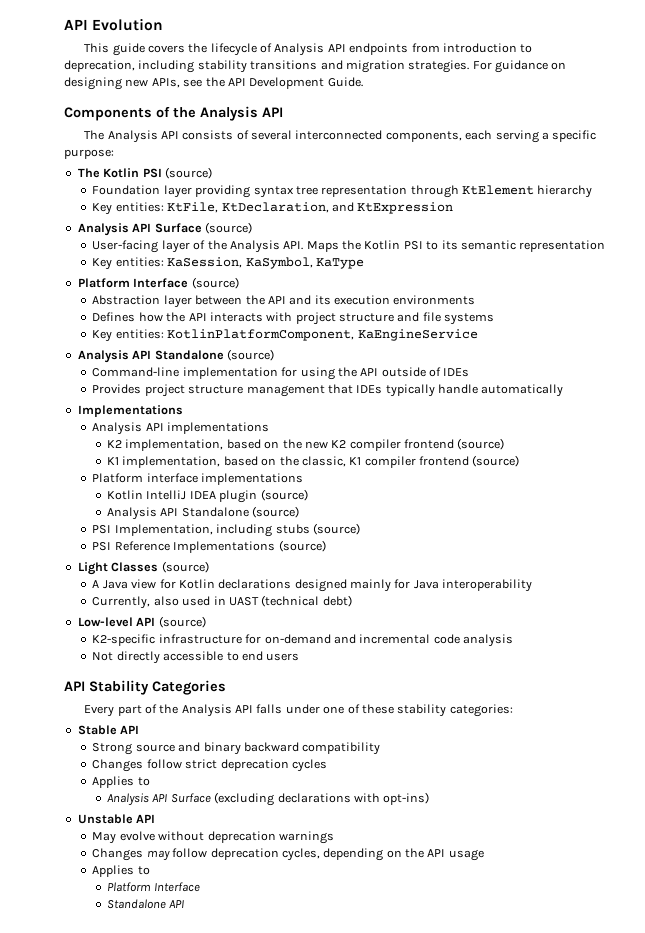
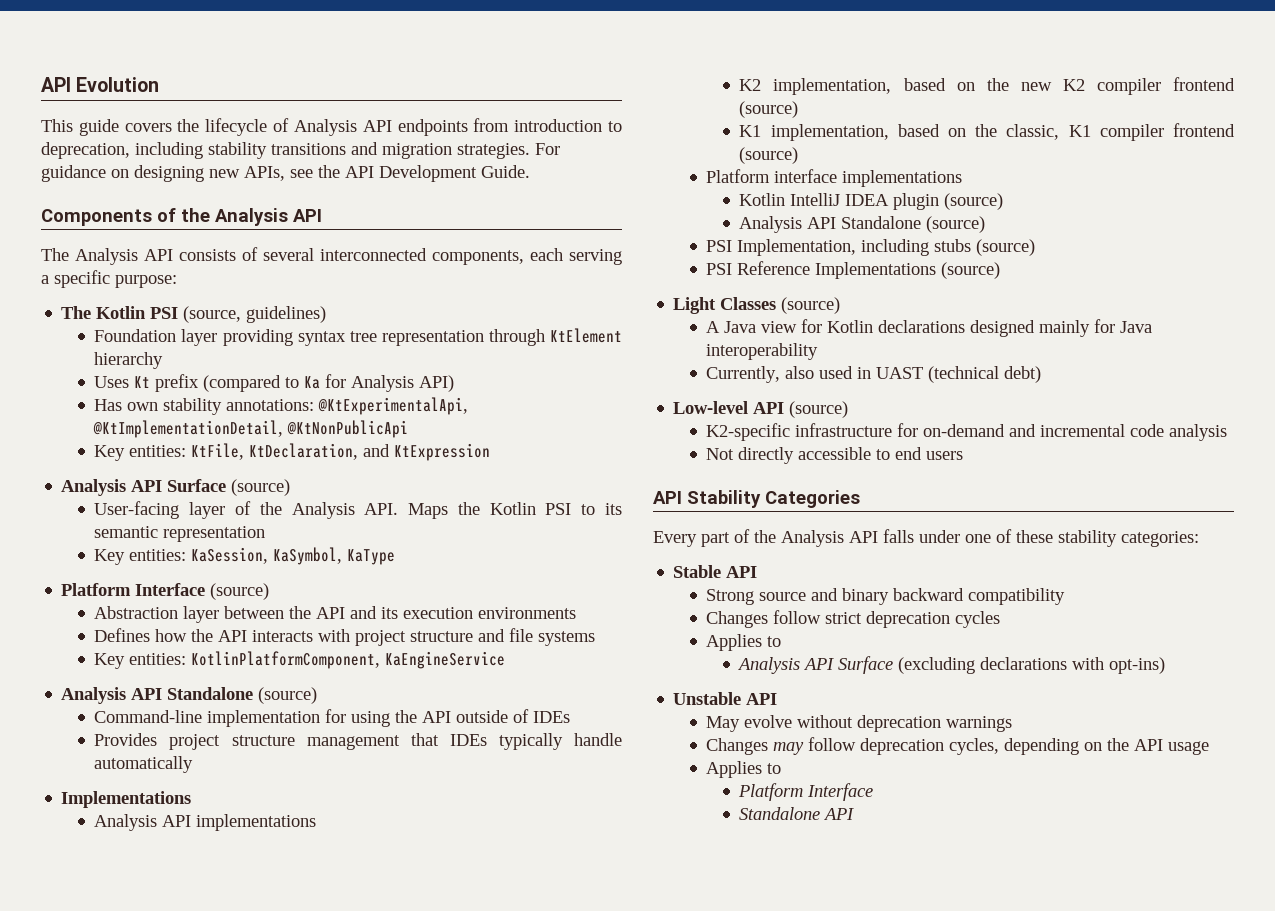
[164,167,212,179] (source) -> [183,306,327,323] (source, guidelines)
(593, 191) none -> [94,374,455,392] [94,397,469,415] [93,420,409,438] // Uses Kt prefix (compared to Ka for Analysis API) // Has own stability annotations: @KtExperimentalApi, @KtImplementationDetail, @KtNonPublicApi

